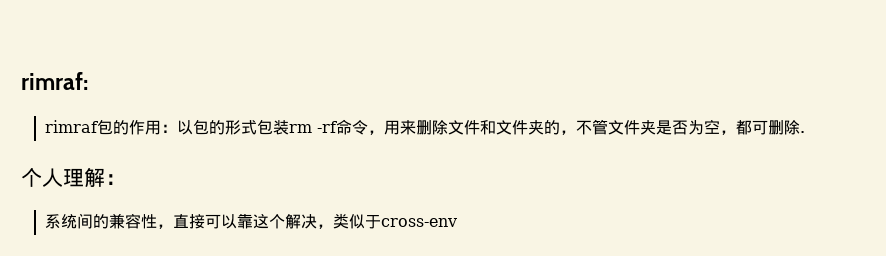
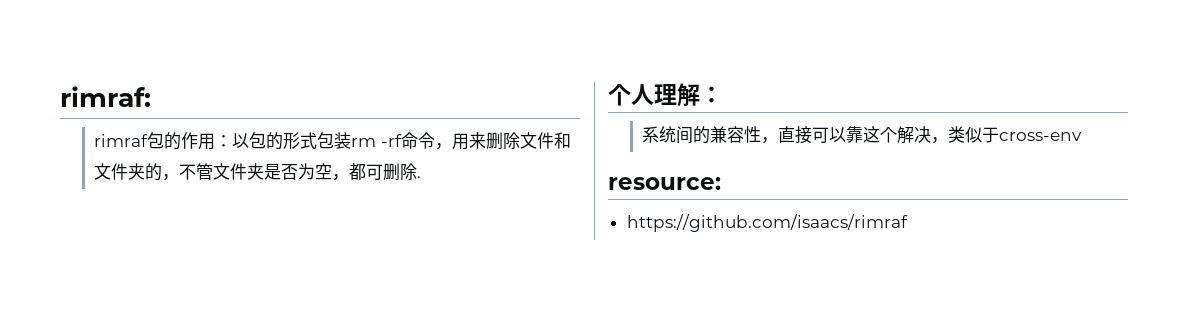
(458, 222) none -> [608,177,721,190] [626,214,908,232] // resource: // https://github.com/isaacs/rimraf

